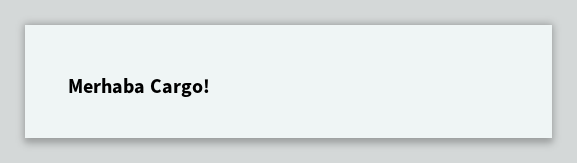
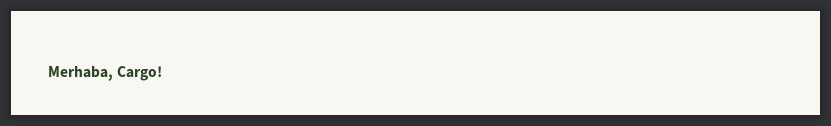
[68,78,145,94] Merhaba -> [48,66,113,81] Merhaba,

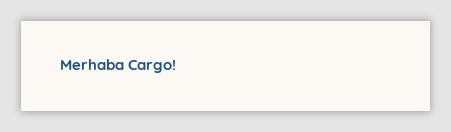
[48,66,113,81] Merhaba, -> [60,59,124,70] Merhaba

